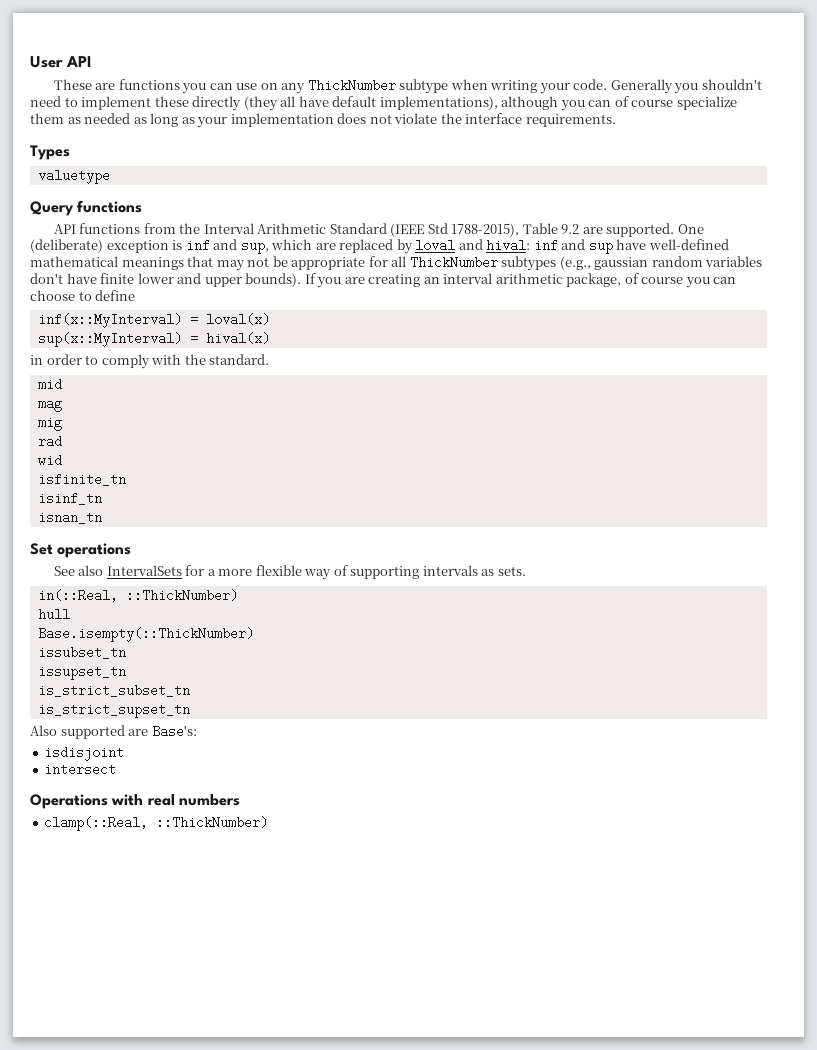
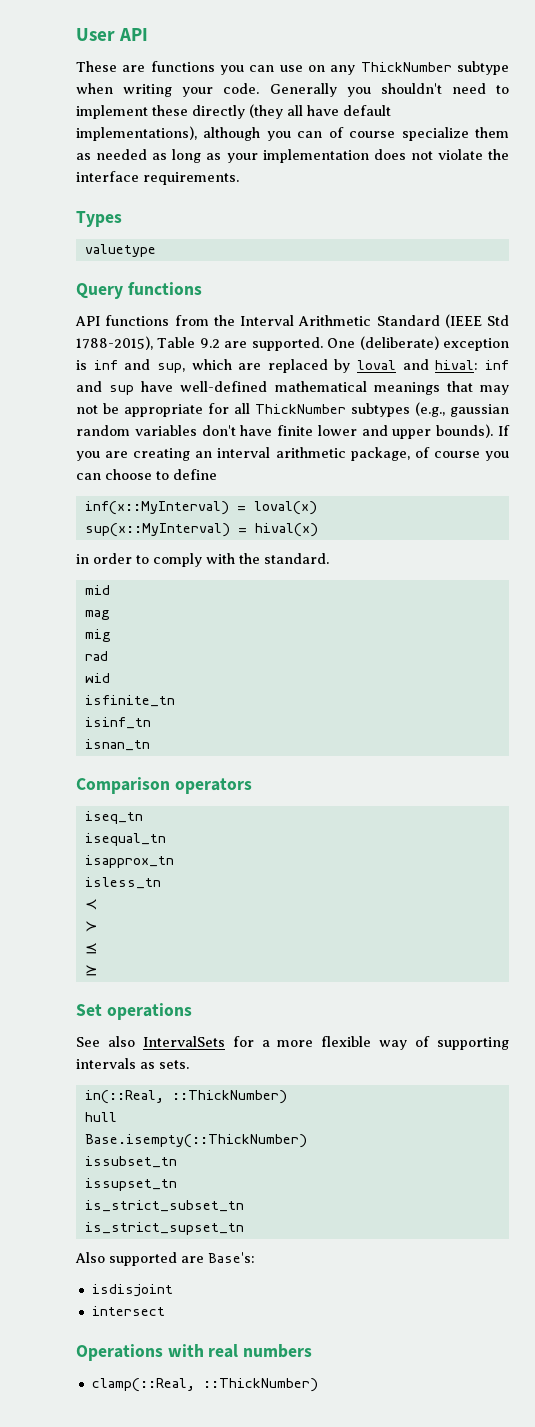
(102, 517) none -> [76,777,252,794] [84,811,143,824] [84,833,166,846] [84,855,174,868] [84,877,161,889] [84,899,98,910] [84,921,98,932] [84,942,98,954] [84,964,98,976] // Comparison operators // iseq_tn // isequal_tn // isapprox_tn // isless_tn // ≺ // ≻ // ⪯ // ⪰

